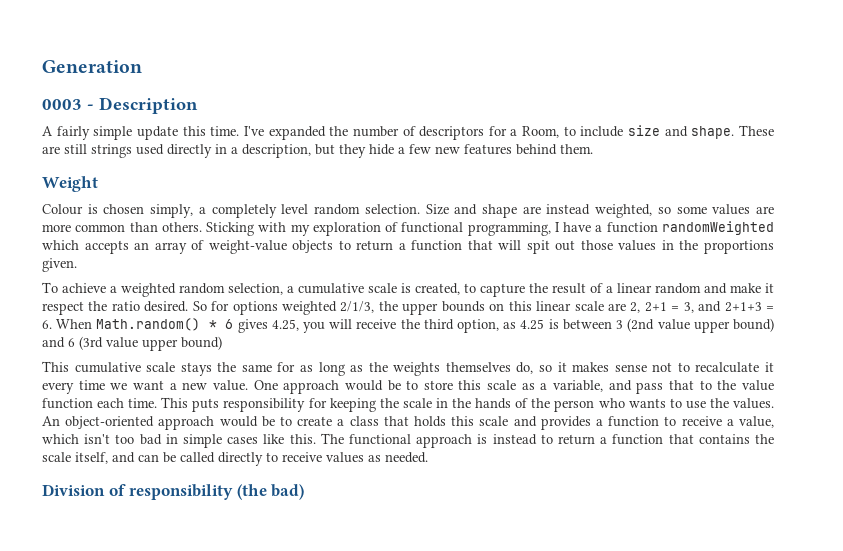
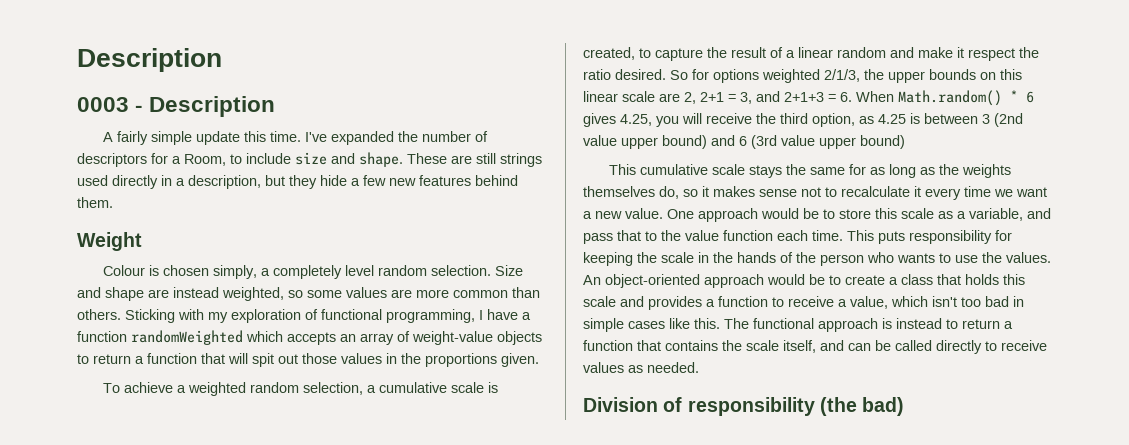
[42,60,142,73] Generation -> [77,48,222,72] Description

